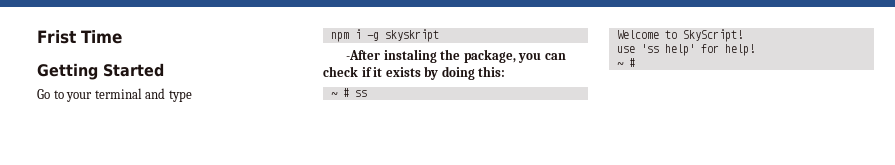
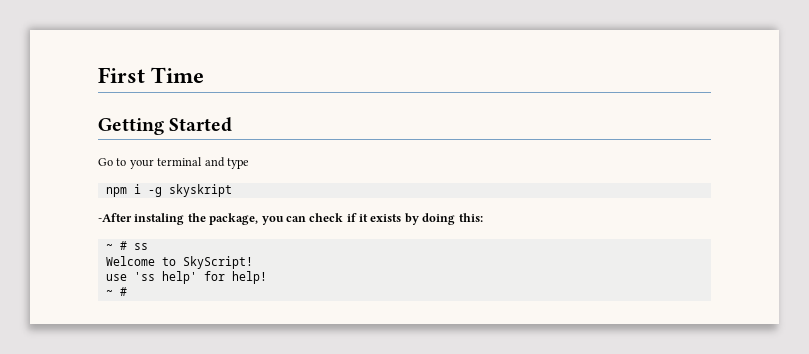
[37,30,76,44] Frist -> [98,67,145,83] First

